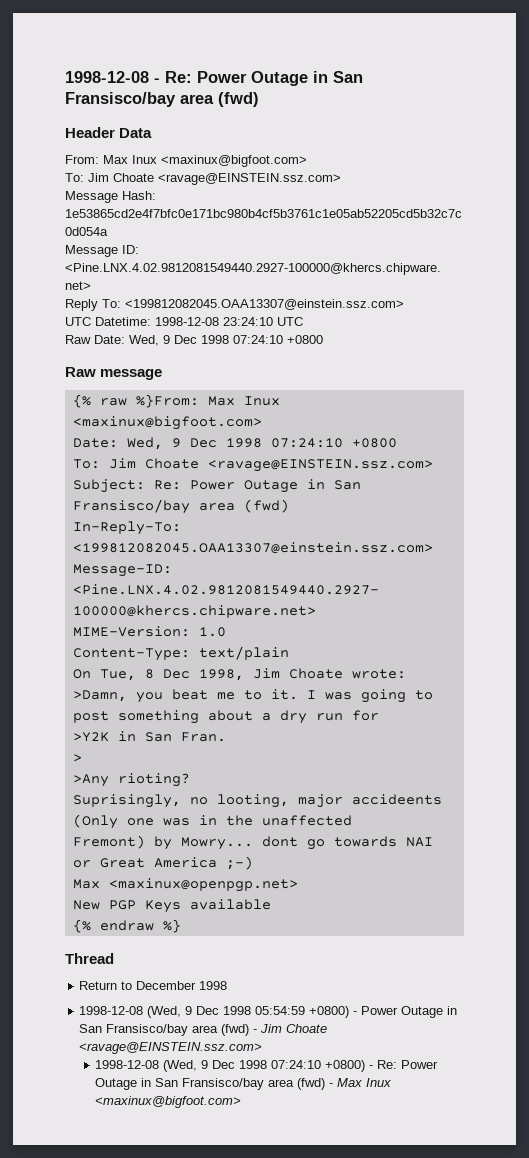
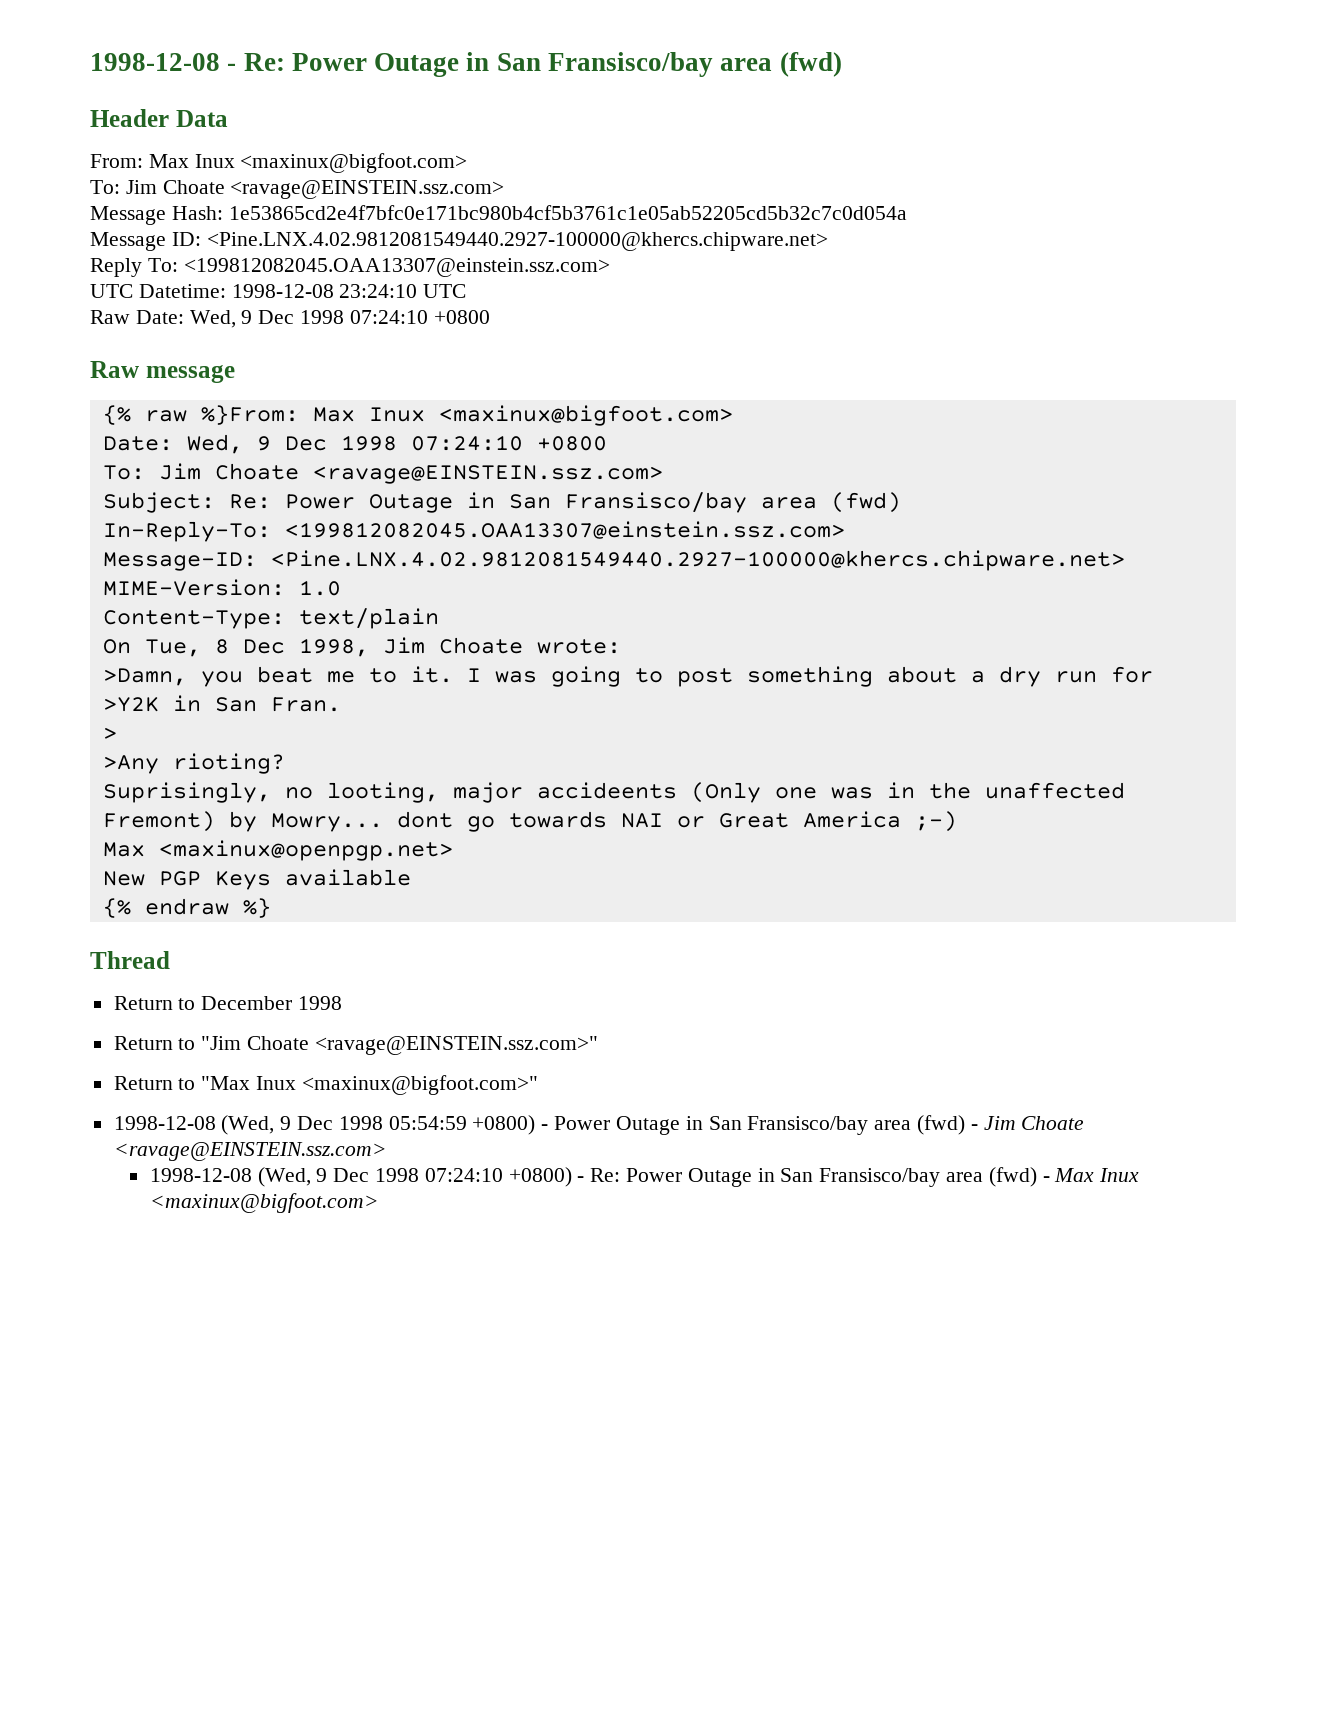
(228, 985) none -> [113,1036,598,1055] [113,1075,538,1095] // Return to "Jim Choate <ravage@EINSTEIN.ssz.com>" // Return to "Max Inux <maxinux@bigfoot.com>"

